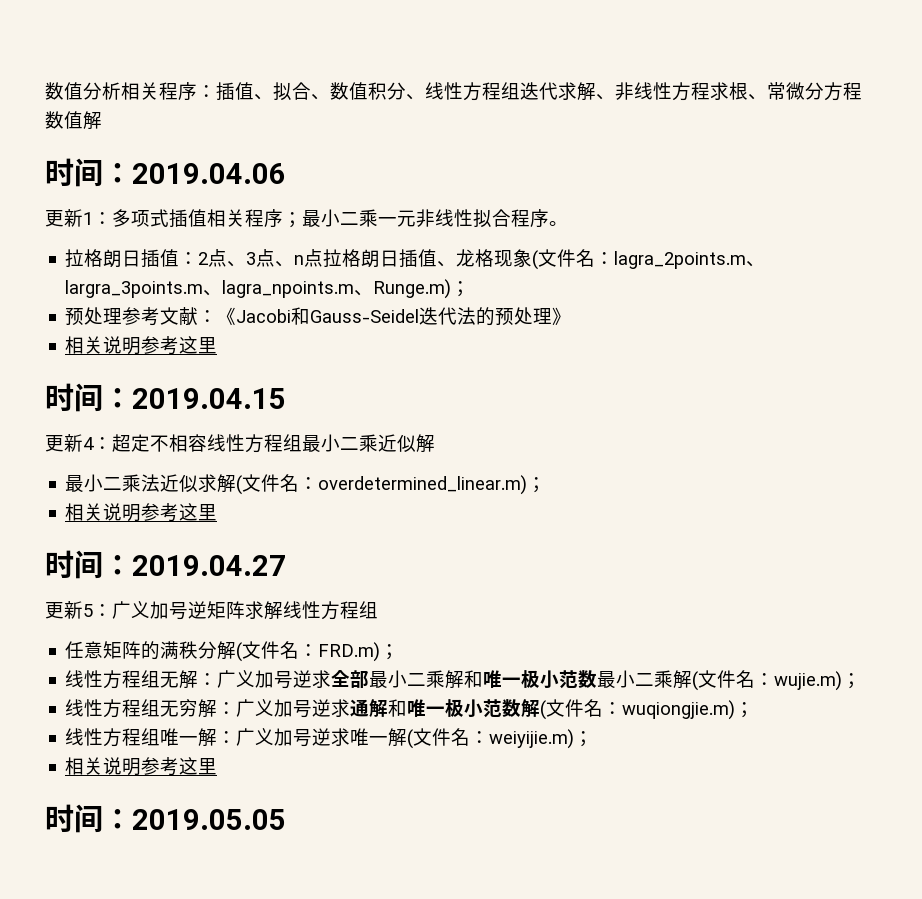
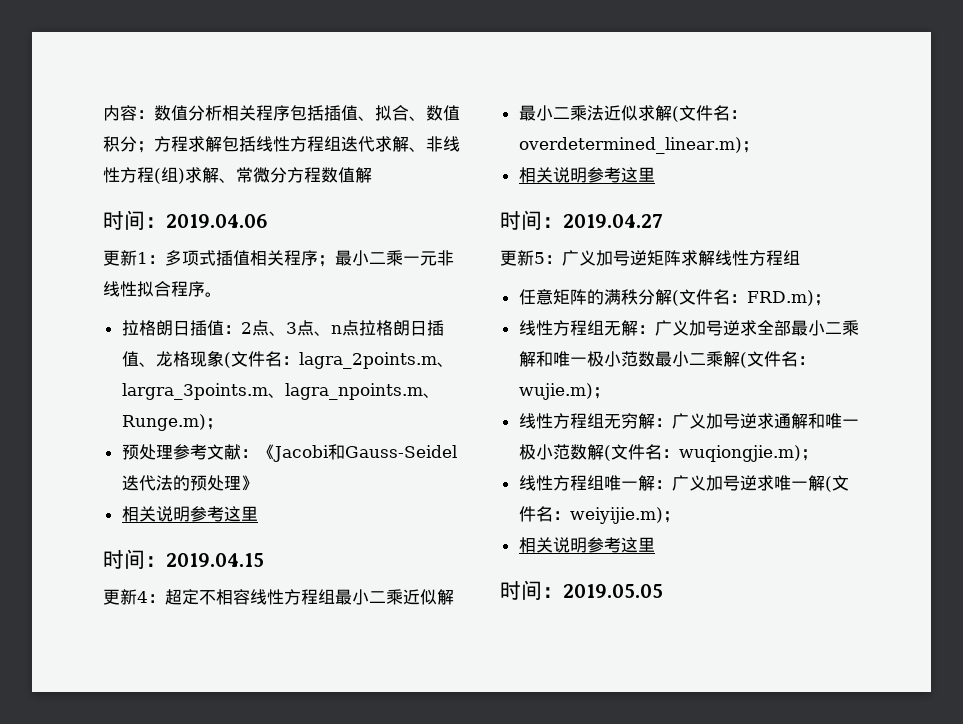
(45, 91) none -> [103,105,154,121] 内容：
[197,85,216,98] ： -> [290,105,324,121] 包括
[406,94,425,100] 、 -> [137,136,256,153] ；方程求解包括
[710,82,748,100] 求根 -> [154,167,219,184] (组)求解

